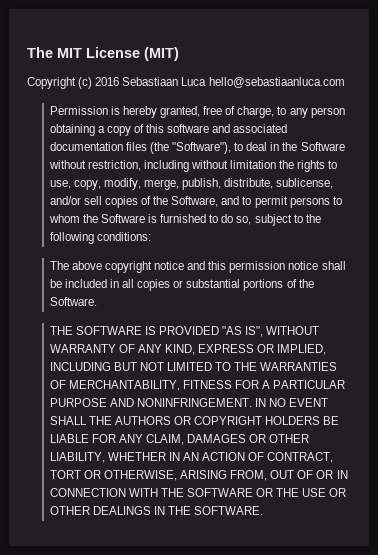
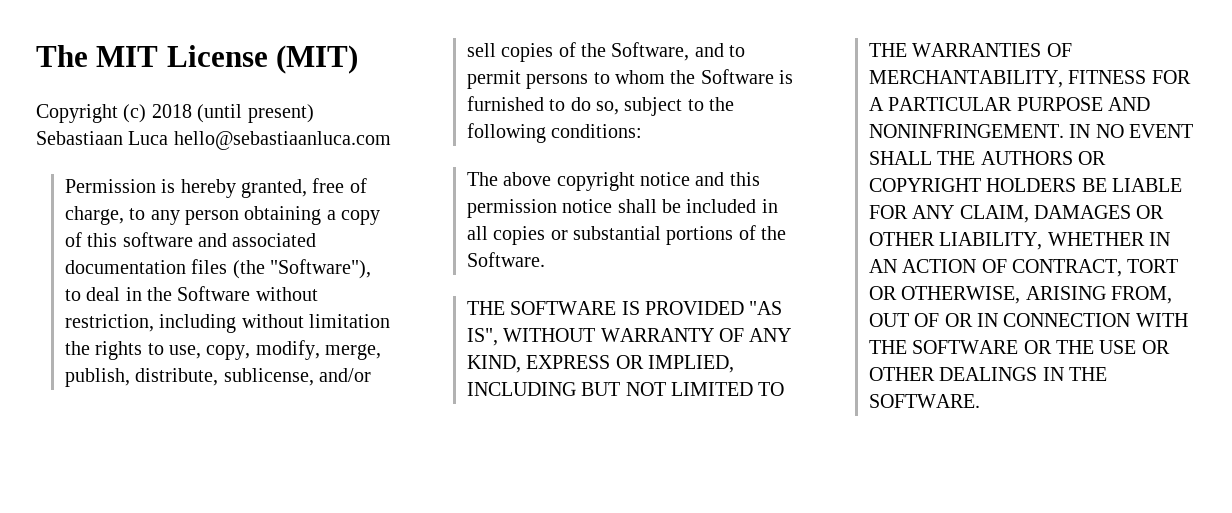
[95,77,120,86] 2016 -> [151,104,314,123] 2018 (until present)

